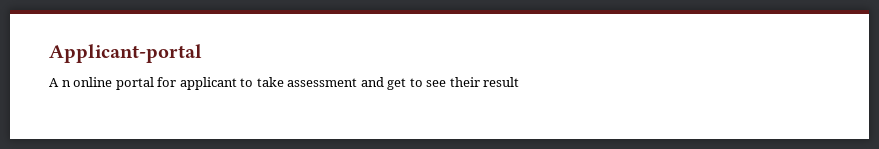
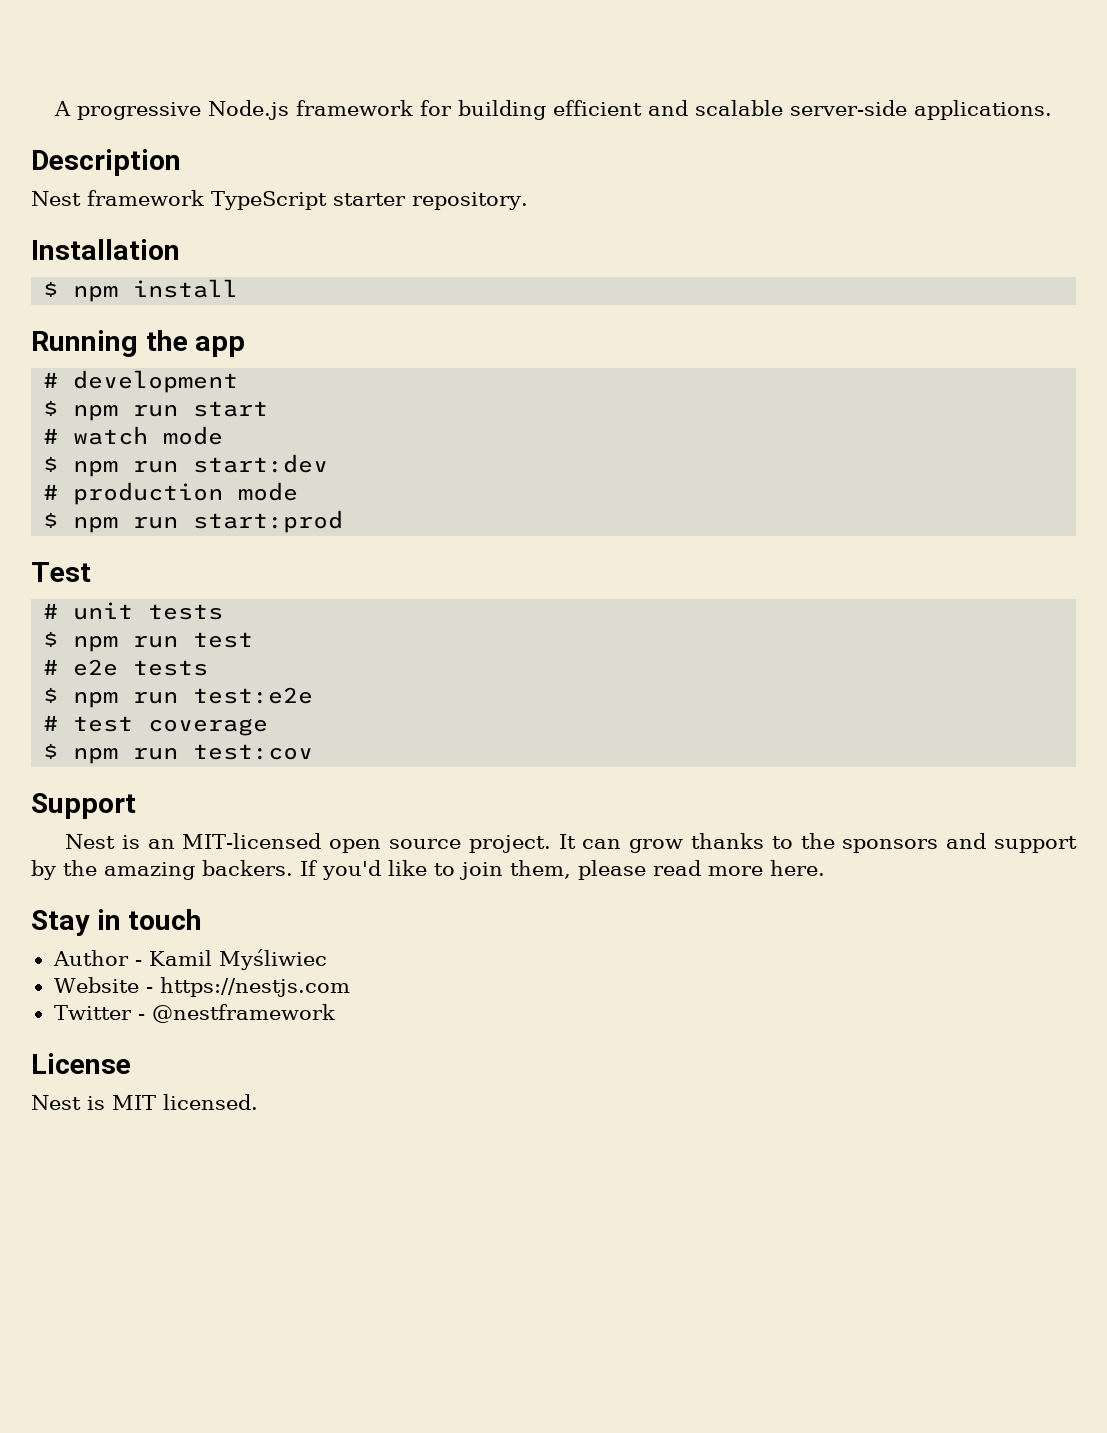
[49,44,202,63] [49,77,520,90] Applicant-portal // A n online portal for applicant to take assessment and get to see their result -> [54,100,1052,120] [31,149,181,176] [31,190,528,210] [31,239,180,260] [43,279,239,302] [31,330,246,357] [43,370,239,393] [43,400,269,421] [43,426,224,445] [43,454,329,477] [43,482,299,505] [43,510,344,533] [31,562,91,582] [43,602,224,620] [43,631,254,652] [43,659,209,676] [43,687,314,708] [43,715,269,736] [43,743,314,764] [31,793,136,819] [64,833,1078,853] [31,860,825,880] [31,909,203,936] [52,949,327,970] [53,977,350,997] [53,1004,335,1023] [31,1053,131,1074] [31,1094,258,1110] A progressive Node.js framework for building efficient and scalable server-side applications. // Description // Nest framework TypeScript starter repository. // Installation // $ npm install // Running the app // # development // $ npm run start // # watch mode // $ npm run start:dev // # production mode // $ npm run start:prod // Test // # unit tests // $ npm run test // # e2e tests // $ npm run test:e2e // # test coverage // $ npm run test:cov // Support // Nest is an MIT-licensed open source project. It can grow thanks to the sponsors and support by the amazing backers. If you'd like to join them, please read more here. // Stay in touch // Author - Kamil Myśliwiec // Website - https://nestjs.com // Twitter - @nestframework // License // Nest is MIT licensed.

